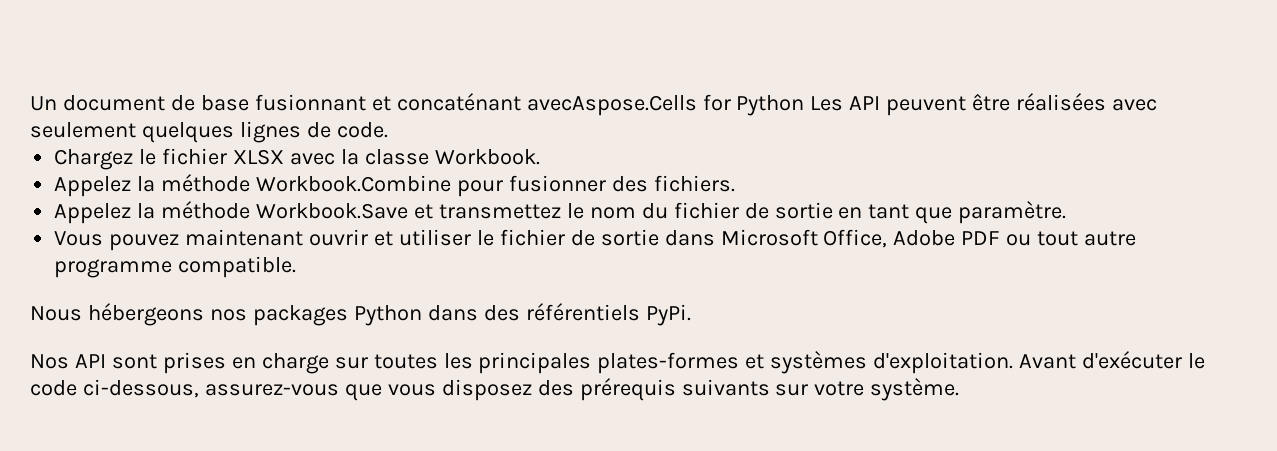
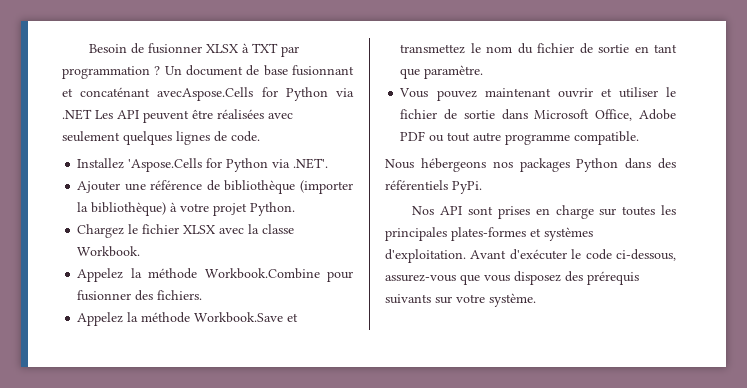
(30, 103) none -> [89,43,300,57] [62,66,161,79] Besoin de fusionner XLSX à TXT par programmation ?
(805, 105) none -> [335,88,354,97] [62,109,92,120] via .NET
(388, 130) none -> [77,158,329,172] [77,180,354,194] [77,202,296,216] // Installez 'Aspose.Cells for Python via .NET'. // Ajouter une référence de bibliothèque (importer la bibliothèque) à votre projet Python.

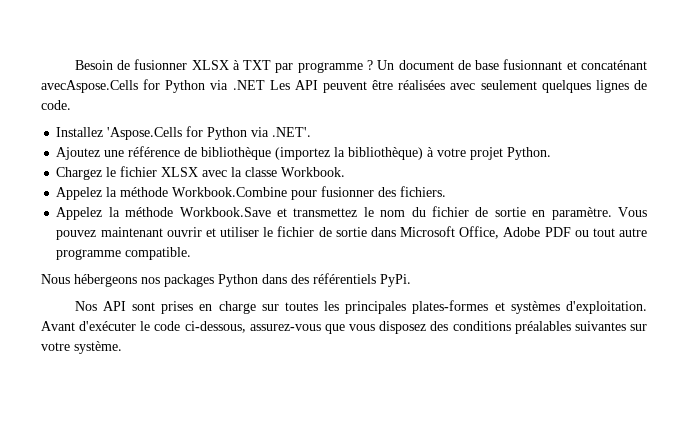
[62,66,150,79] programmation -> [297,62,363,73] programme
[77,181,121,193] Ajouter -> [56,147,101,160] Ajoutez
[300,180,354,194] (importer -> [275,147,331,160] (importez
[654,44,677,53] [400,68,421,79] tant que -> (546, 213) none
(484, 72) // -> (612, 213) none
[587,271,639,285] [385,294,431,304] prérequis suivants -> [452,321,626,334] conditions préalables suivantes

